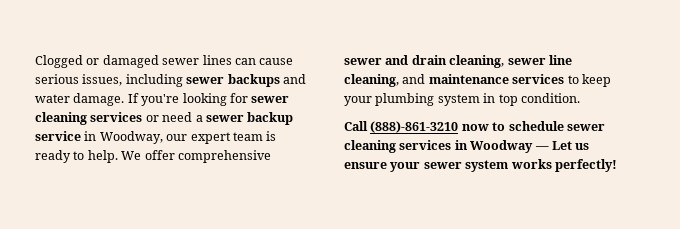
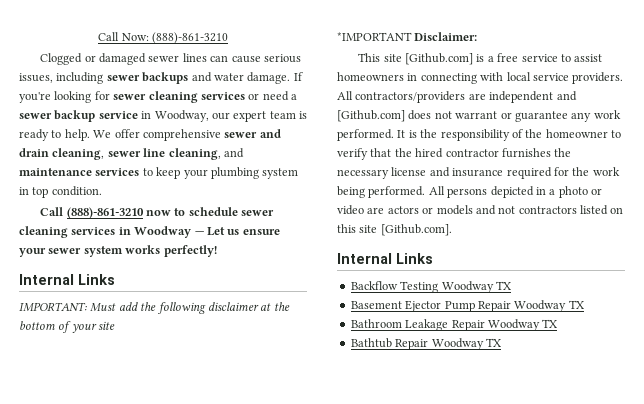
(35, 61) none -> [98,32,228,44] Call Now: (888)-861-3210 //
(617, 165) none -> [19,274,115,285] [19,302,290,314] [19,321,116,333] [337,32,478,41] [358,53,603,65] [337,72,624,84] [337,91,577,103] [337,110,621,122] [337,129,621,141] [337,148,572,160] [337,167,620,179] [337,186,602,198] [337,205,624,215] [337,224,452,236] [337,253,433,264] [350,281,512,293] [350,300,585,312] [350,319,559,331] [350,338,502,350] // Internal Links // IMPORTANT: Must add the following disclaimer at the bottom of your site // *IMPORTANT Disclaimer: // This site [Github.com] is a free service to assist homeowners in connecting with local service providers. All contractors/providers are independent and [Github.com] does not warrant or guarantee any work performed. It is the responsibility of the homeowner to verify that the hired contractor furnishes the necessary license and insurance required for the work being performed. All persons depicted in a photo or video are actors or models and not contractors listed on this site [Github.com]. // Internal Links // Backflow Testing Woodway TX // Basement Ejector Pump Repair Woodway TX // Bathroom Leakage Repair Woodway TX // Bathtub Repair Woodway TX

